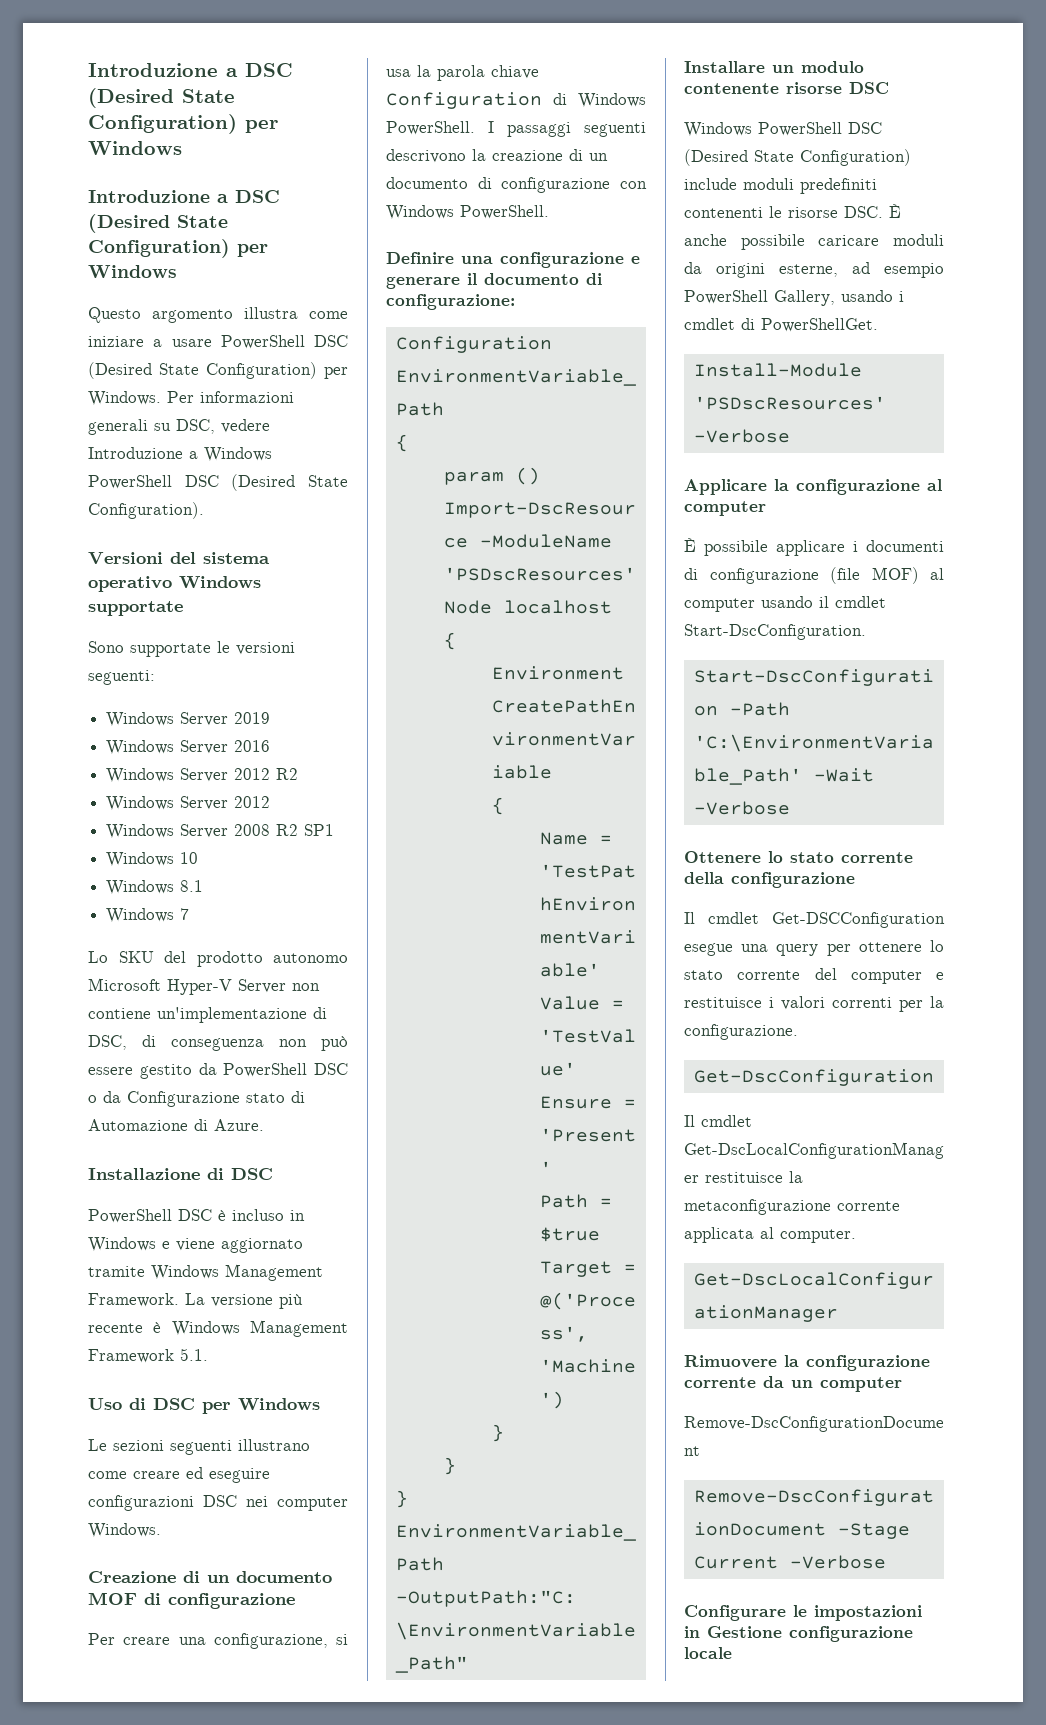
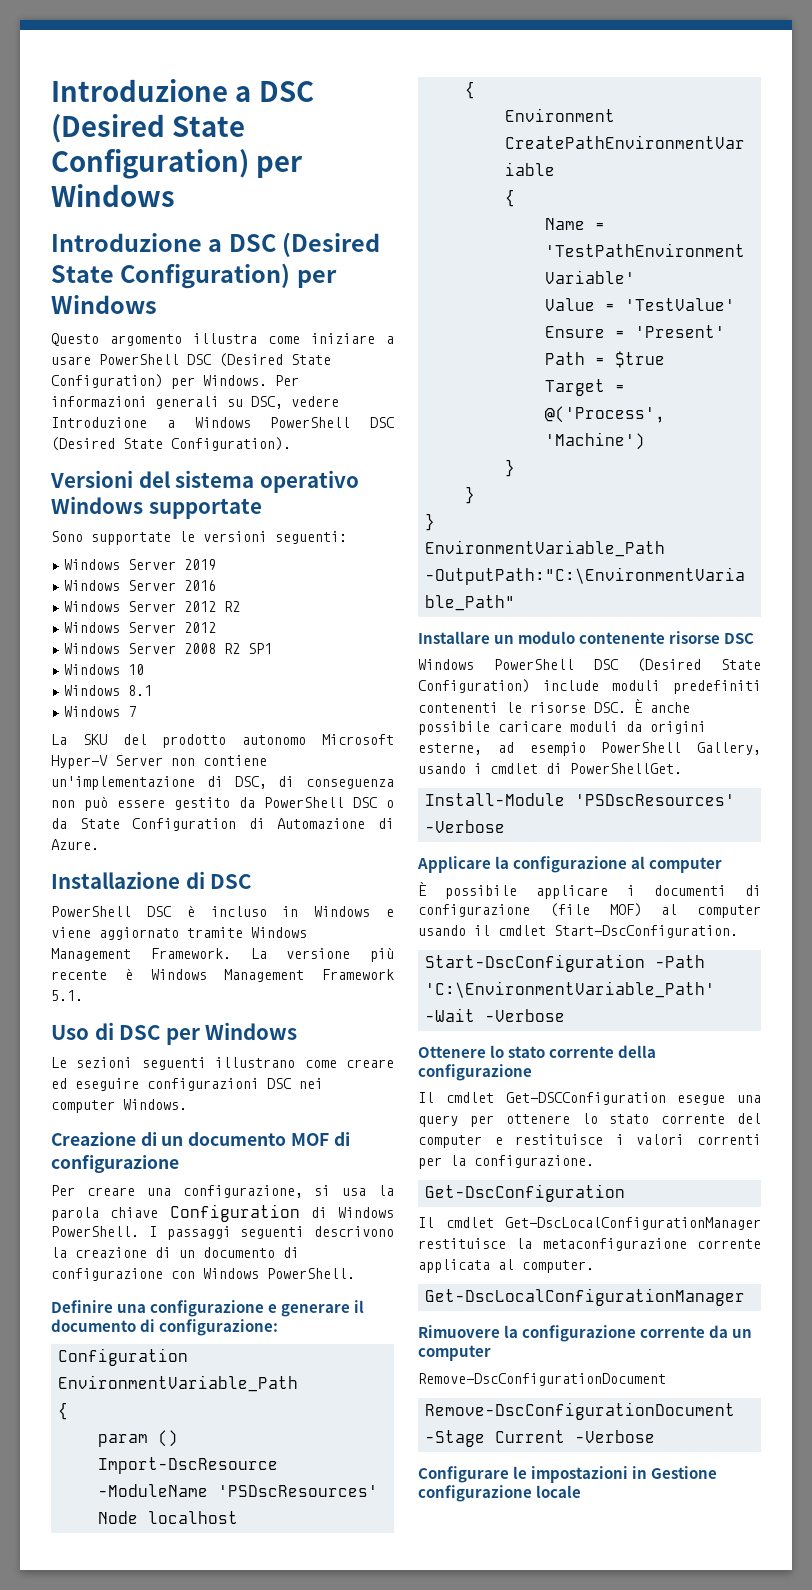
[88,951,108,963] Lo -> [51,734,67,745] La
[127,1091,285,1107] Configurazione stato -> [79,818,237,831] State Configuration

